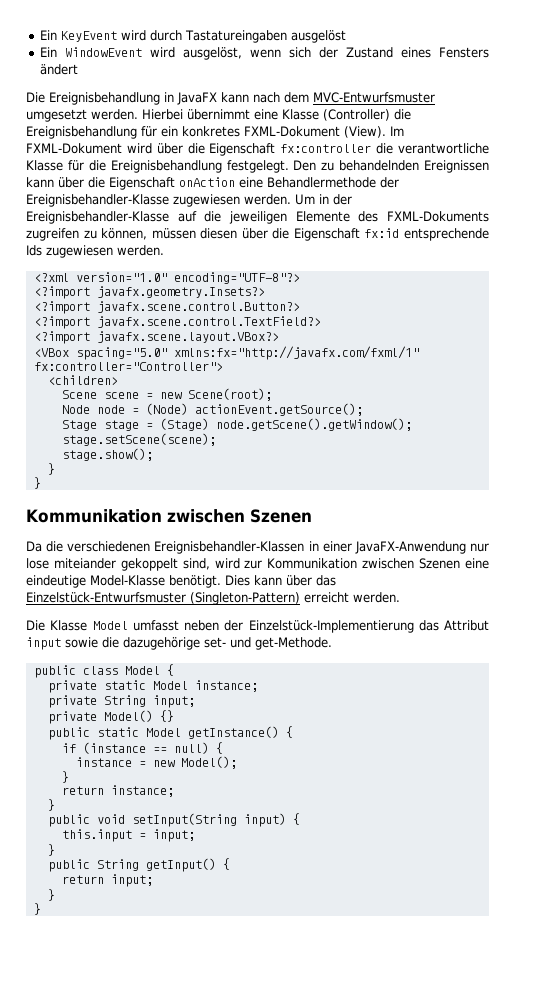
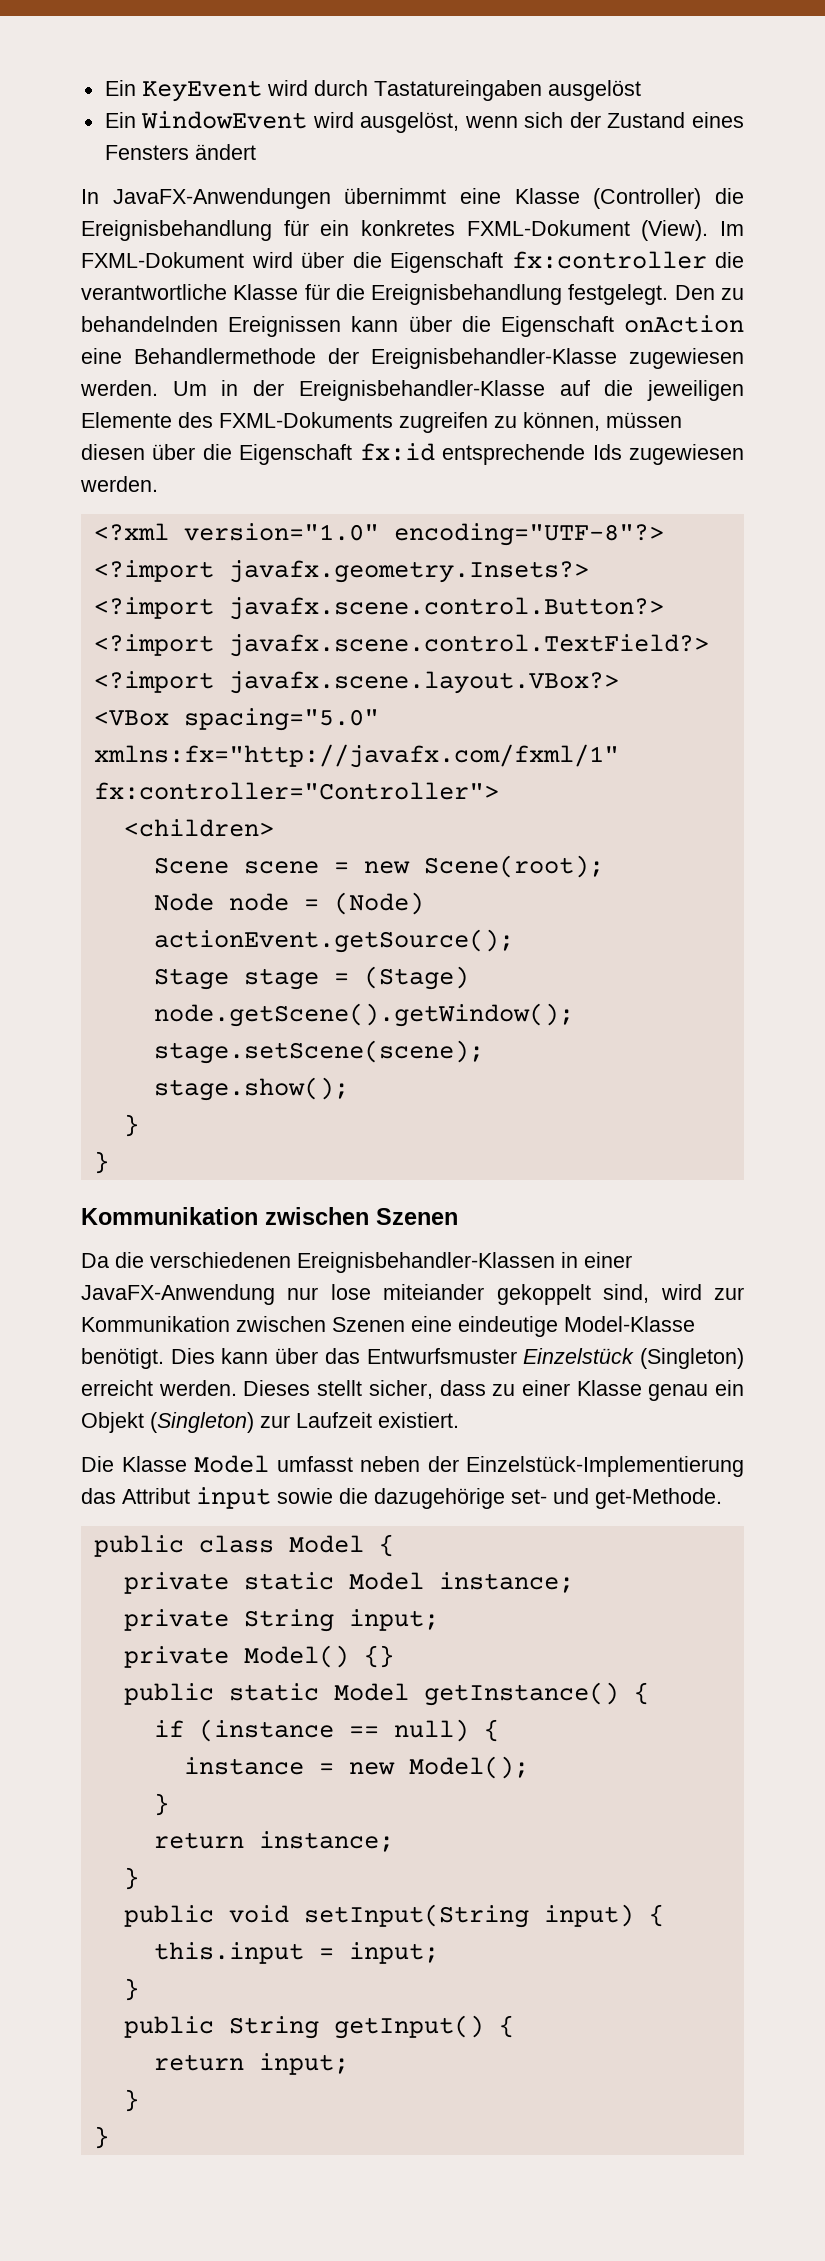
[26,92,435,105] [26,109,183,122] Die Ereignisbehandlung in JavaFX kann nach dem MVC-Entwurfsmuster umgesetzt werden. Hierbei -> [81,188,331,209] In JavaFX-Anwendungen
[26,592,300,605] Einzelstück-Entwurfsmuster (Singleton-Pattern) -> [366,1348,744,1369] Entwurfsmuster Einzelstück (Singleton)
(400, 597) none -> [243,1380,744,1401] [81,1412,459,1433] Dieses stellt sicher, dass zu einer Klasse genau ein Objekt (Singleton) zur Laufzeit existiert.

